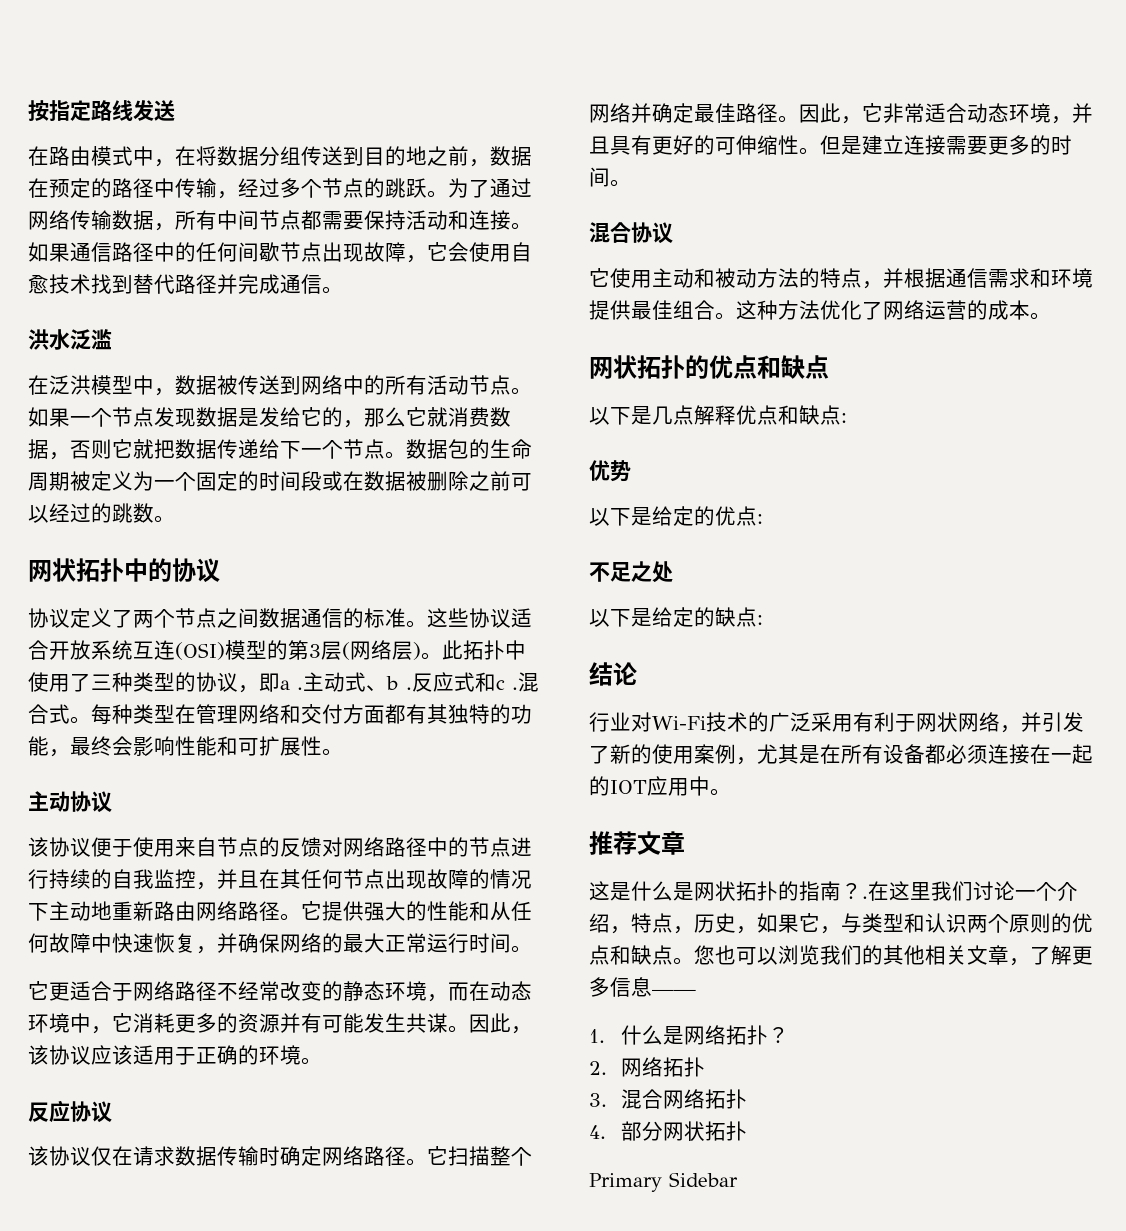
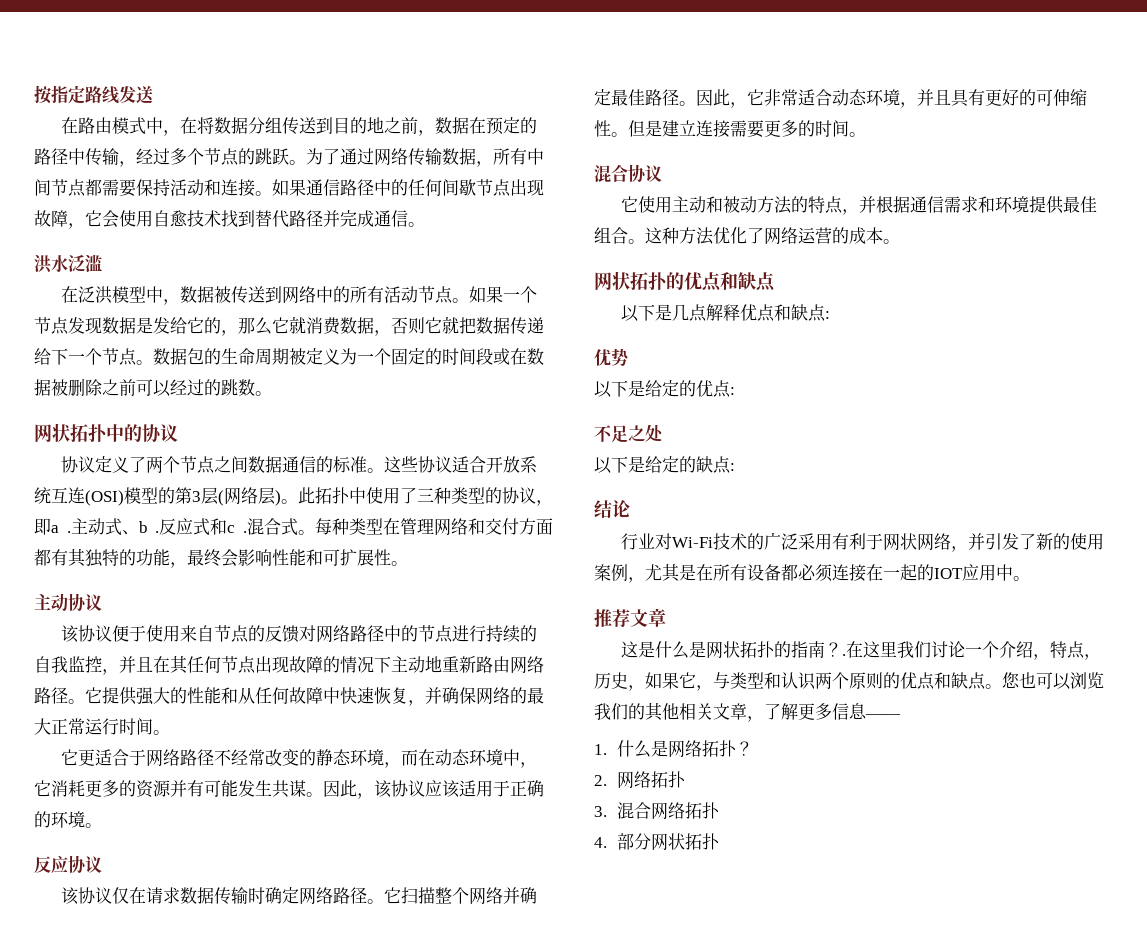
[589,1172,738,1192] // Primary Sidebar -> (719, 841) none

